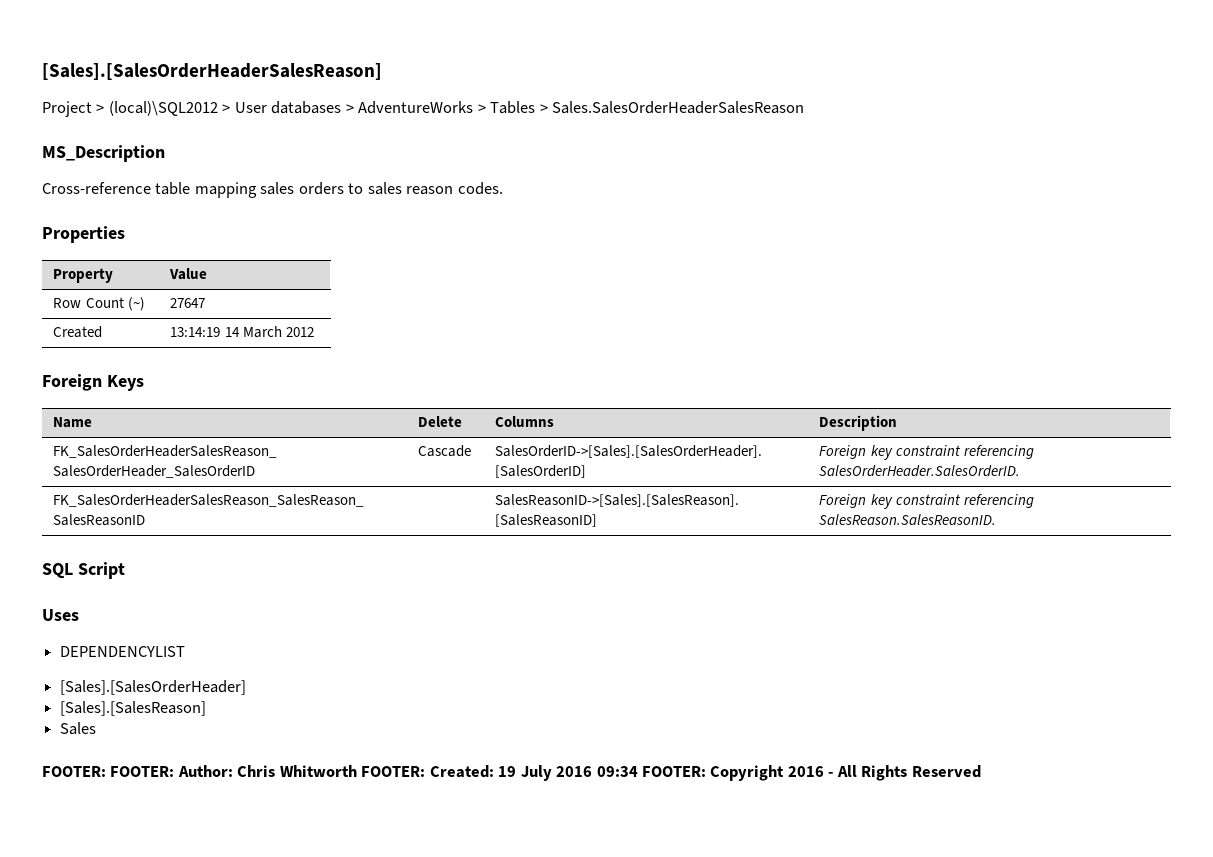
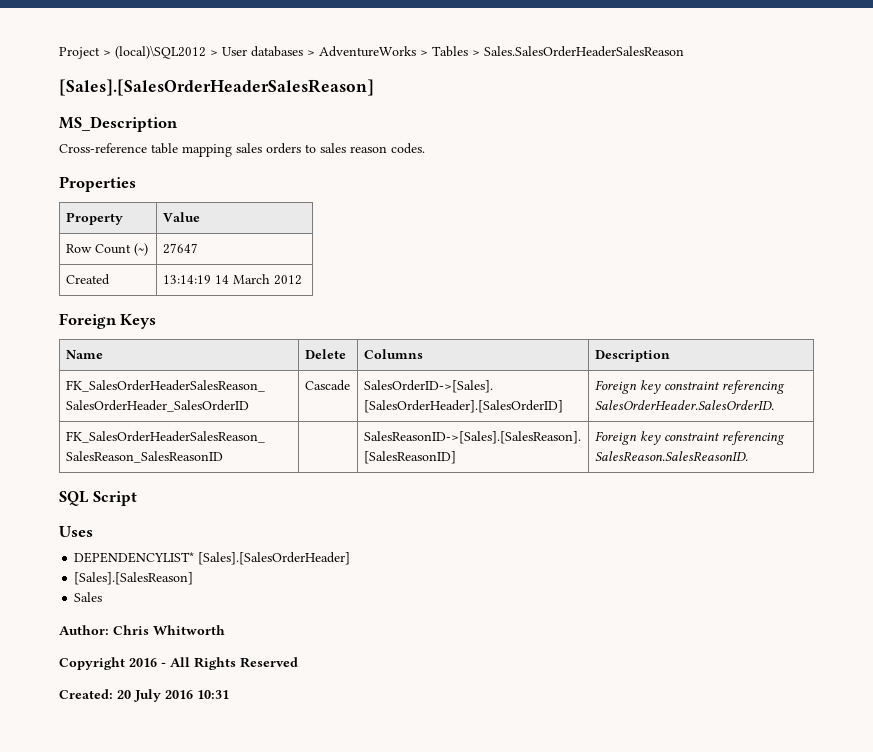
[42,63,382,80] [Sales].[SalesOrderHeaderSalesReason] // -> (59, 53) none
(805, 107) none -> [59,79,374,96] // [Sales].[SalesOrderHeaderSalesReason]
[60,646,186,657] DEPENDENCYLIST // -> [74,552,195,563] DEPENDENCYLIST*
[42,766,175,777] FOOTER: FOOTER: -> (103, 597) none
[361,765,707,781] FOOTER: Created: 19 July 2016 09:34 FOOTER: -> (225, 630) //
(981, 771) none -> [59,689,229,702] // Created: 20 July 2016 10:31

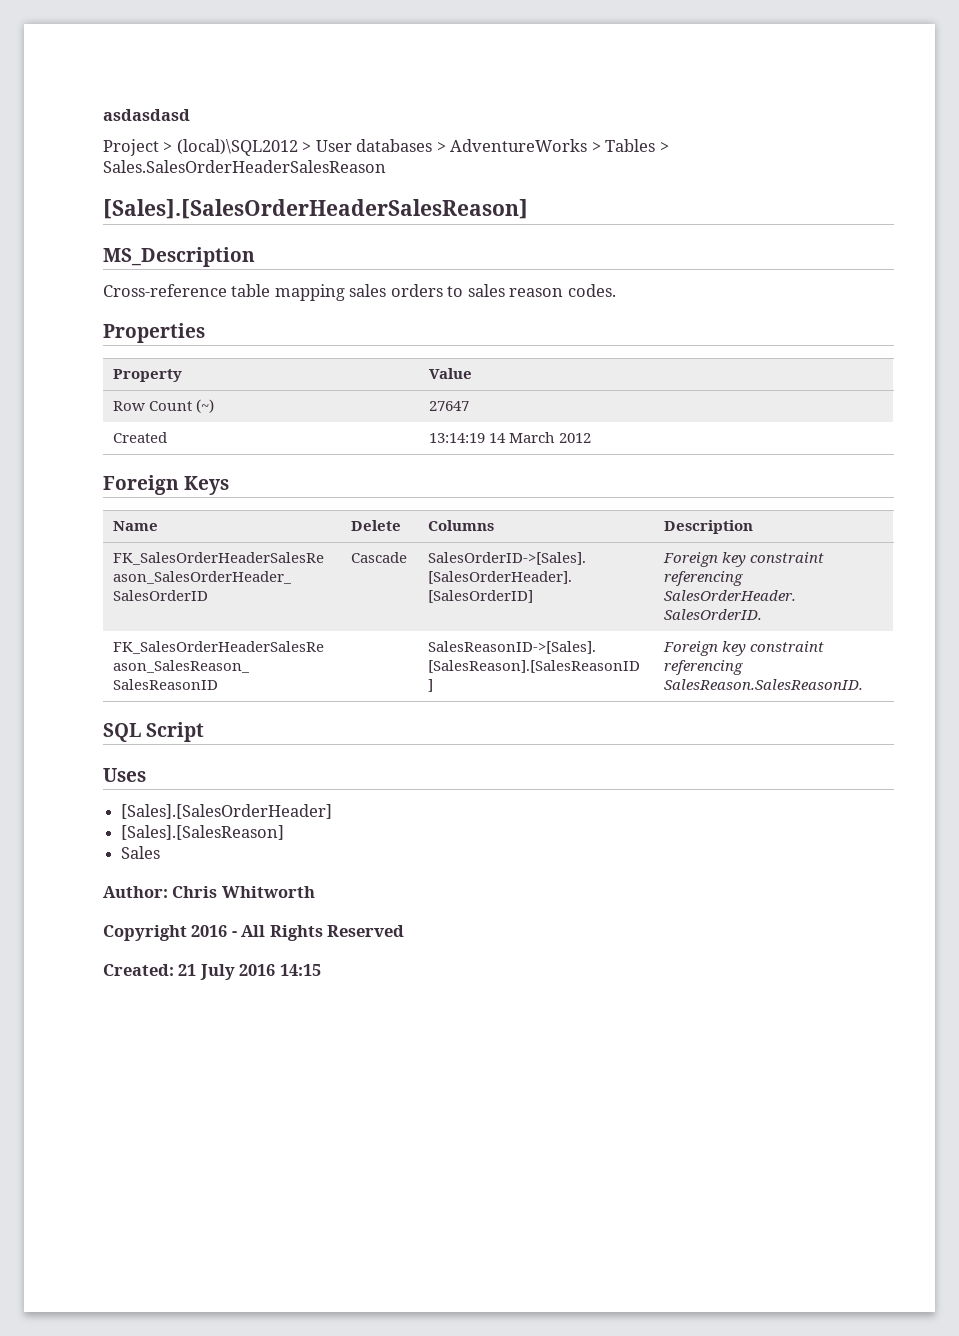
(59, 53) none -> [103,109,190,121] asdasdasd //
[74,552,195,563] DEPENDENCYLIST* -> (146, 775) none
[117,690,131,699] 20 -> [178,964,197,976] 21
[197,690,229,699] 10:31 -> [279,964,321,976] 14:15

